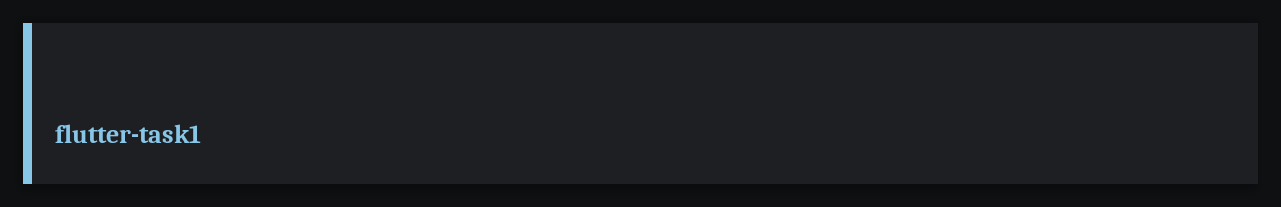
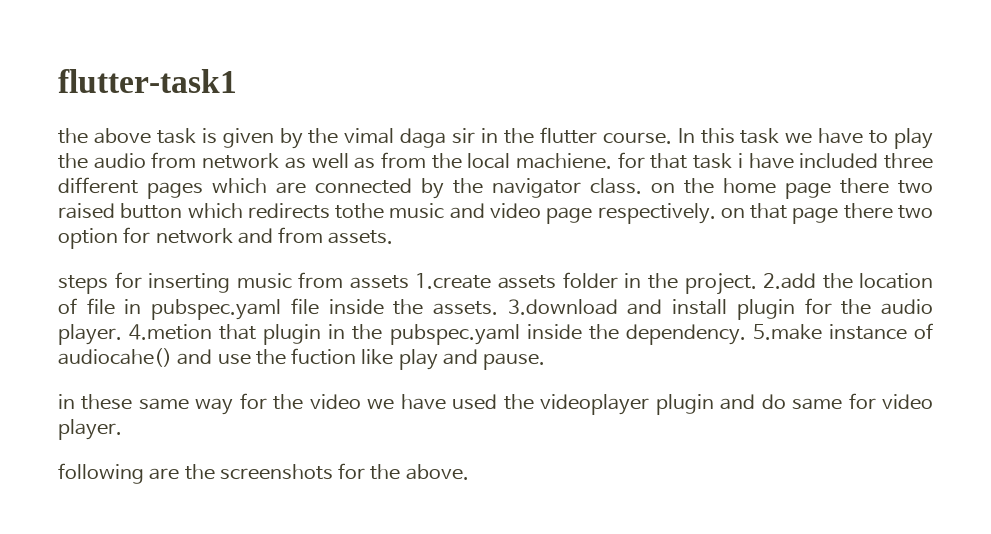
(201, 133) none -> [58,127,933,149] [58,152,933,169] [58,177,933,199] [58,203,933,224] [58,227,394,249] [58,272,933,295] [58,298,934,320] [58,323,933,345] [58,348,546,370] [58,393,933,415] [58,419,122,440] [58,463,469,484] // the above task is given by the vimal daga sir in the flutter course. In this task we have to play the audio from network as well as from the local machiene. for that task i have included three different pages which are connected by the navigator class. on the home page there two raised button which redirects tothe music and video page respectively. on that page there two option for network and from assets. // steps for inserting music from assets 1.create assets folder in the project. 2.add the location of file in pubspec.yaml file inside the assets. 3.download and install plugin for the audio player. 4.metion that plugin in the pubspec.yaml inside the dependency. 5.make instance of audiocahe() and use the fuction like play and pause. // in these same way for the video we have used the videoplayer plugin and do same for video player. // following are the screenshots for the above.

